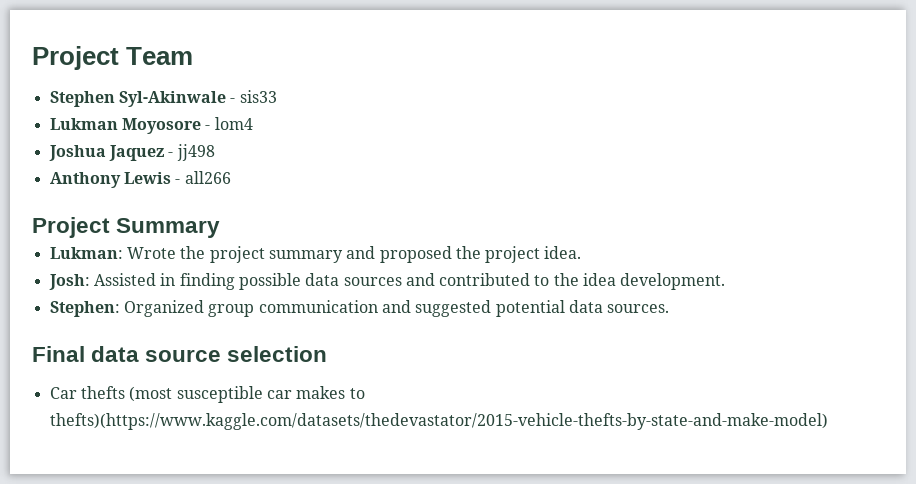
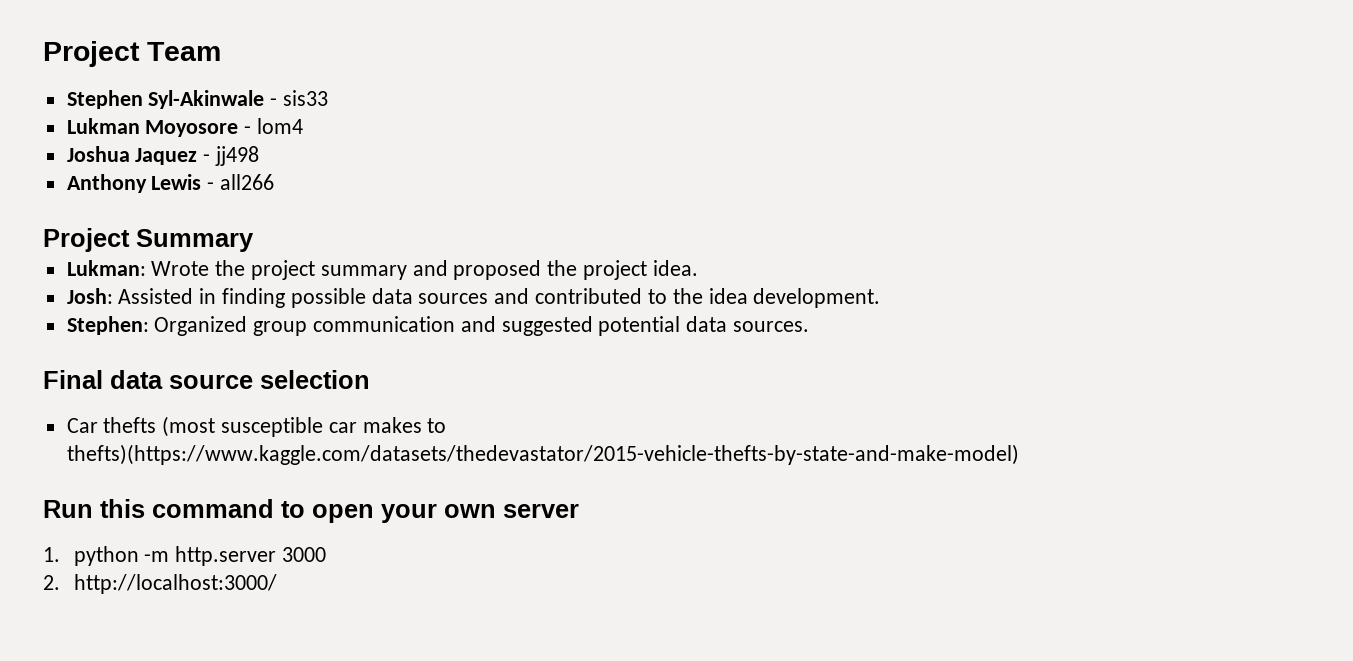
(828, 421) none -> [43,499,579,523] [43,546,327,566] [43,574,277,594] // Run this command to open your own server // 1. python -m http.server 3000 // 2. http://localhost:3000/

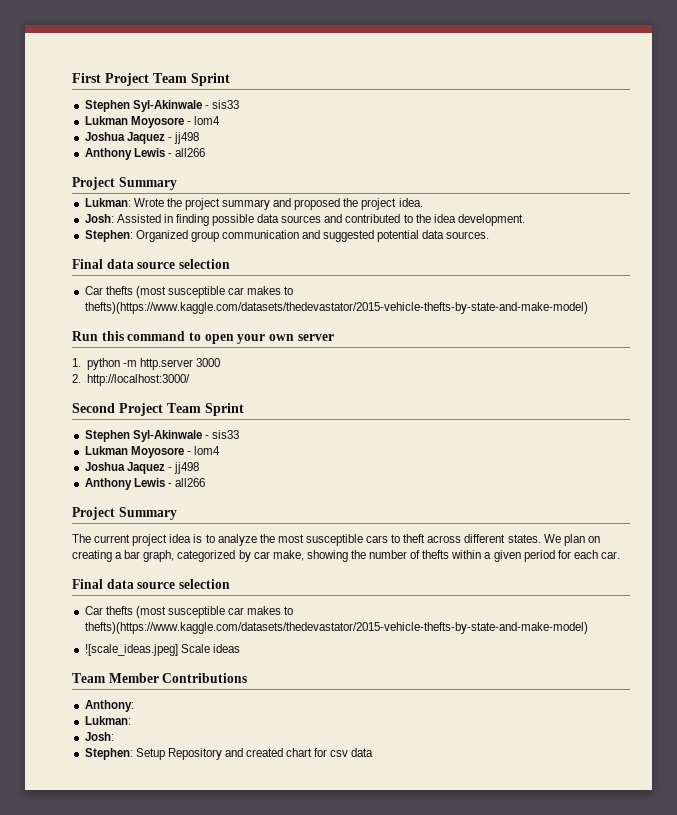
[43,41,221,67] Project Team -> [72,73,230,86] First Project Team Sprint
(277, 584) none -> [72,403,244,416] [84,430,239,442] [84,446,220,458] [84,462,199,474] [84,478,205,490] [72,507,177,520] [72,534,600,546] [72,550,620,562] [72,579,230,589] [84,606,294,618] [84,622,588,634] [84,644,240,656] [72,673,248,683] [84,700,134,712] [84,716,131,725] [84,732,114,741] [84,748,374,760] // Second Project Team Sprint // Stephen Syl-Akinwale - sis33 // Lukman Moyosore - lom4 // Joshua Jaquez - jj498 // Anthony Lewis - all266 // Project Summary // The current project idea is to analyze the most susceptible cars to theft across different states. We plan on creating a bar graph, categorized by car make, showing the number of thefts within a given period for each car. // Final data source selection // Car thefts (most susceptible car makes to thefts)(https://www.kaggle.com/datasets/thedevastator/2015-vehicle-thefts-by-state-and-make-model) // ![scale_ideas.jpeg] Scale ideas // Team Member Contributions // Anthony: // Lukman: // Josh: // Stephen: Setup Repository and created chart for csv data

